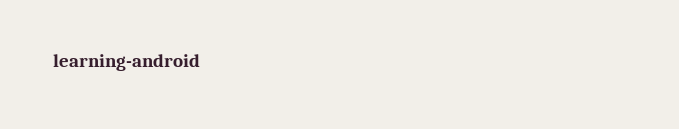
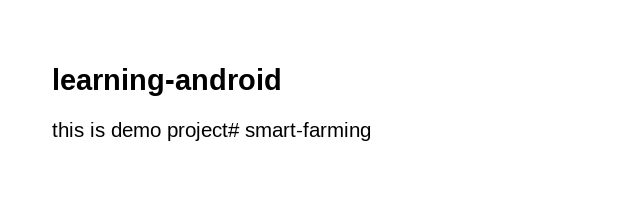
(200, 62) none -> [52,122,371,141] // this is demo project# smart-farming

